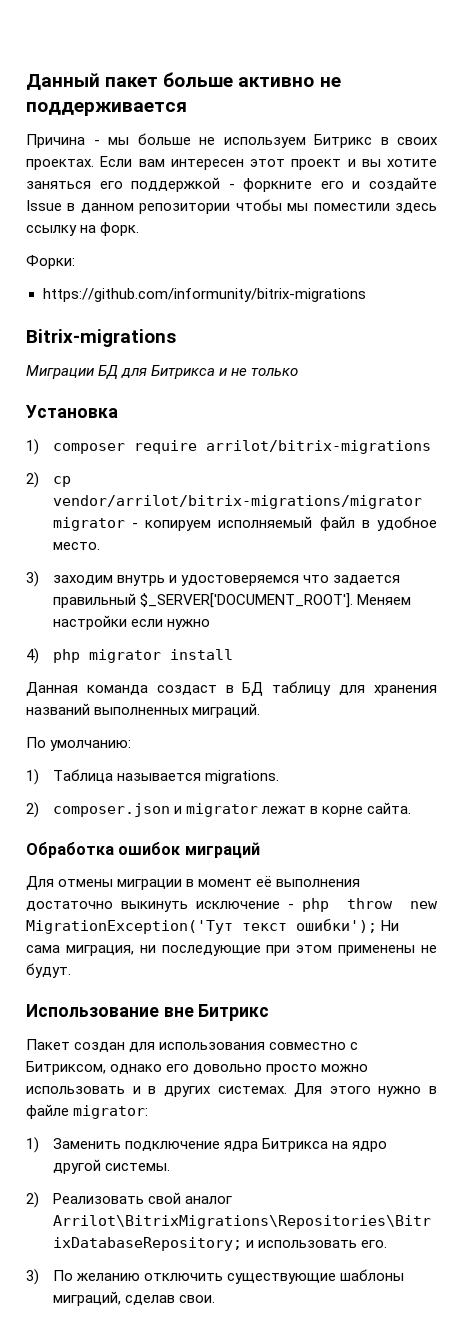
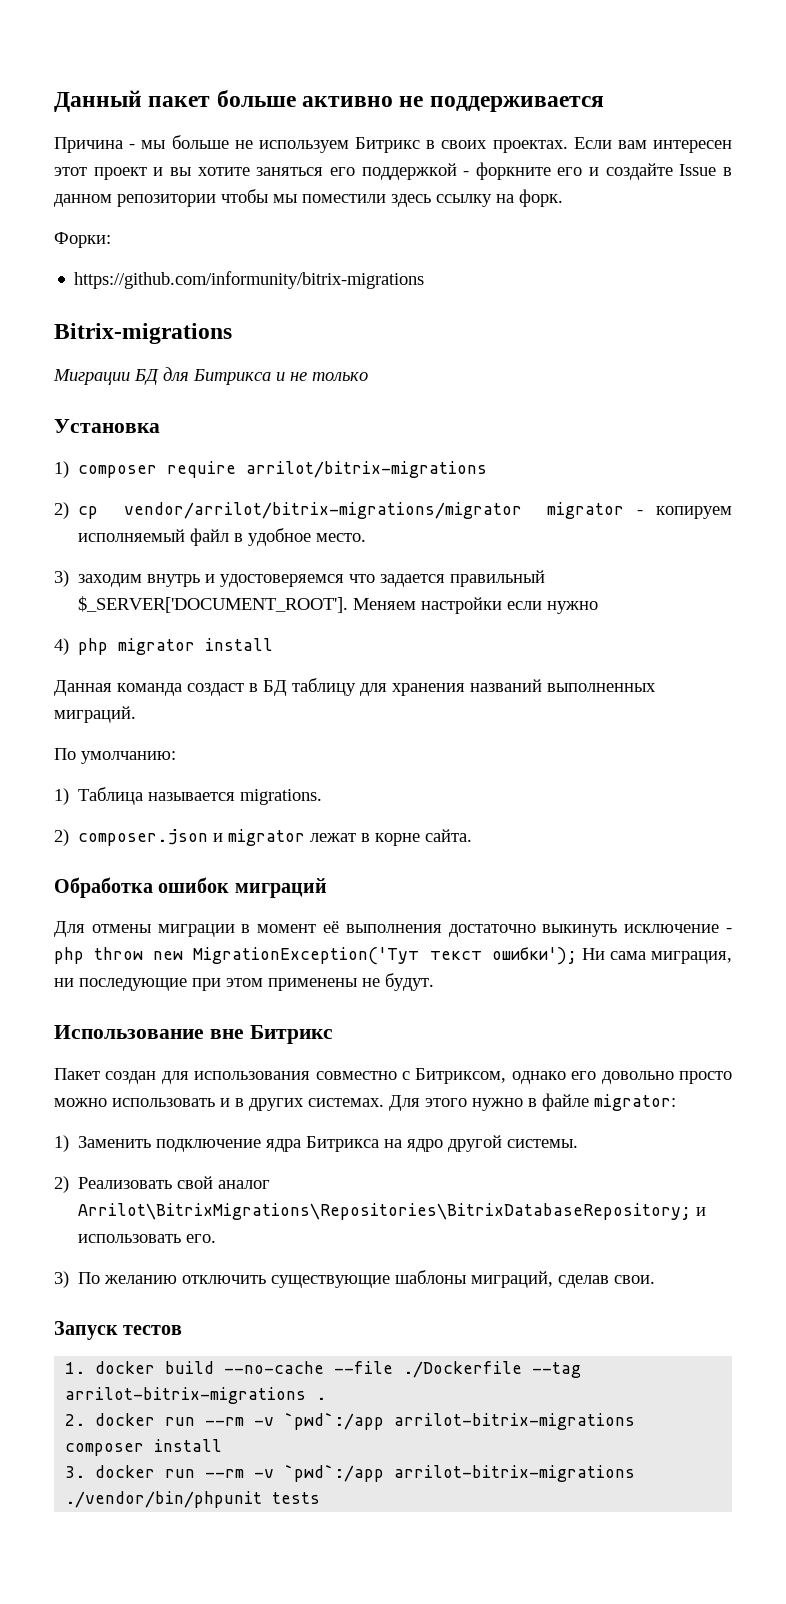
(215, 1299) none -> [54,1321,183,1340] [65,1361,582,1378] [65,1387,327,1404] [65,1413,636,1430] [65,1439,223,1456] [65,1465,636,1482] [65,1491,321,1508] // Запуск тестов // 1. docker build --no-cache --file ./Dockerfile --tag arrilot-bitrix-migrations . // 2. docker run --rm -v `pwd`:/app arrilot-bitrix-migrations composer install // 3. docker run --rm -v `pwd`:/app arrilot-bitrix-migrations ./vendor/bin/phpunit tests

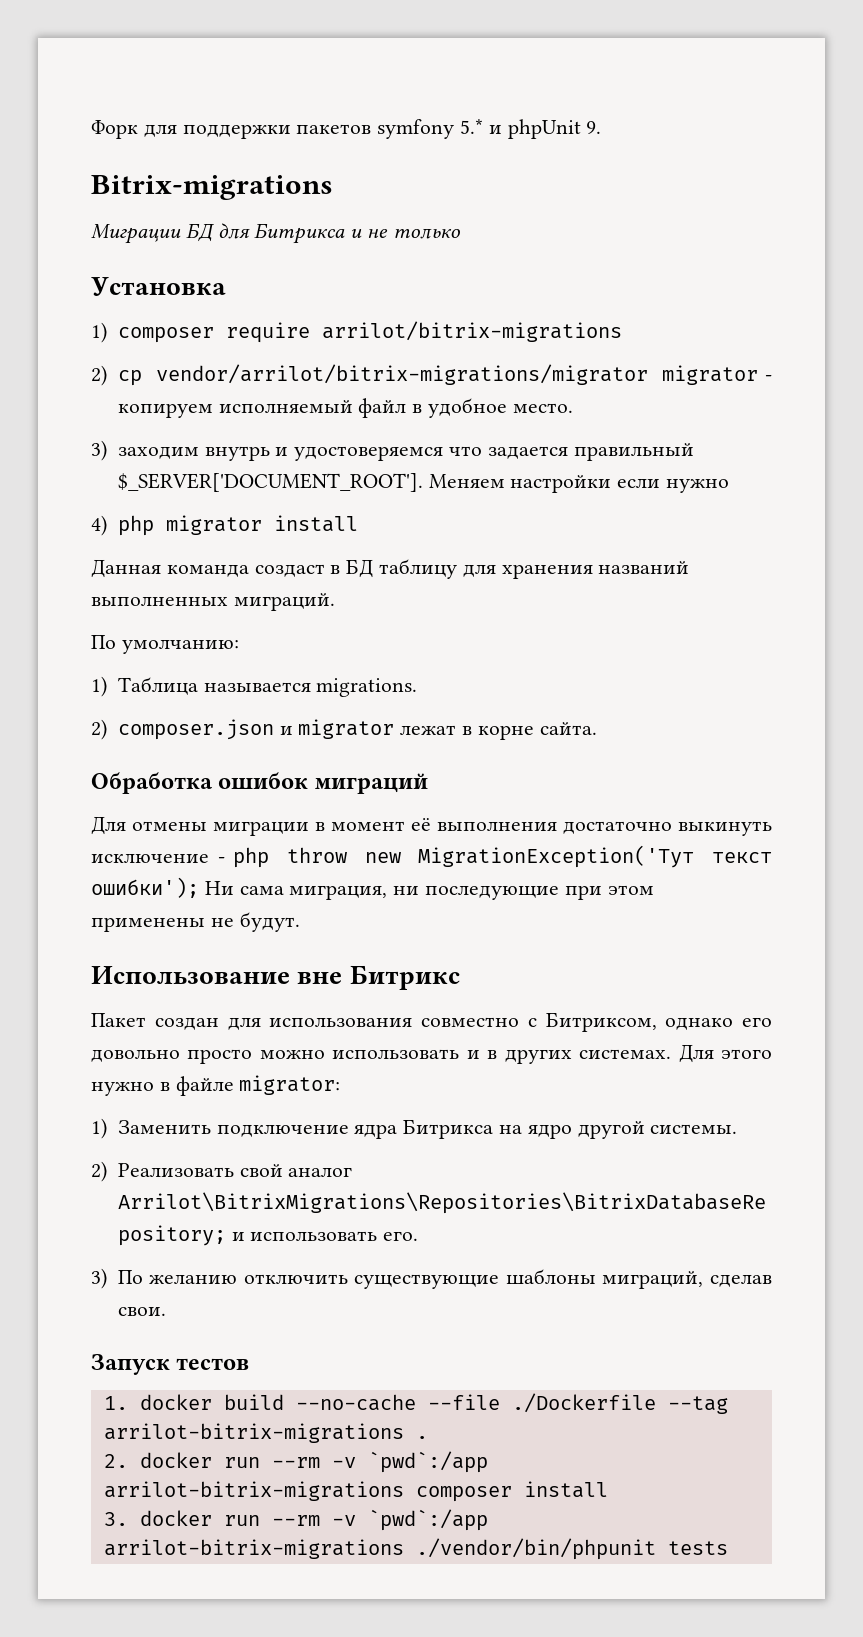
[54,90,604,112] [54,135,732,153] [54,162,732,180] [54,189,563,207] [54,232,111,248] [74,271,425,289] Данный пакет больше активно не поддерживается // Причина - мы больше не используем Битрикс в своих проектах. Если вам интересен этот проект и вы хотите заняться его поддержкой - форкните его и создайте Issue в данном репозитории чтобы мы поместили здесь ссылку на форк. // Форки: // https://github.com/informunity/bitrix-migrations -> [91,119,602,139] Форк для поддержки пакетов symfony 5.* и phpUnit 9.

